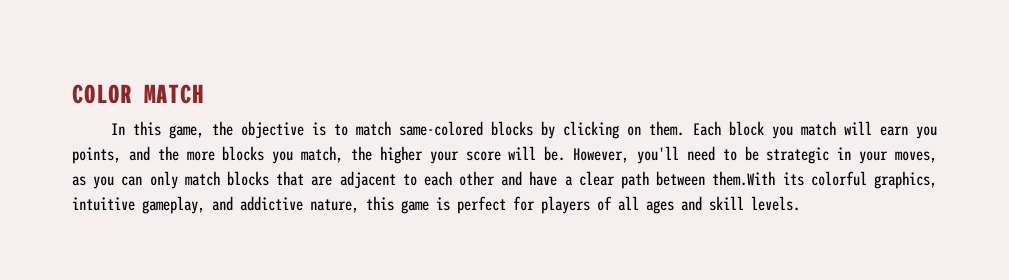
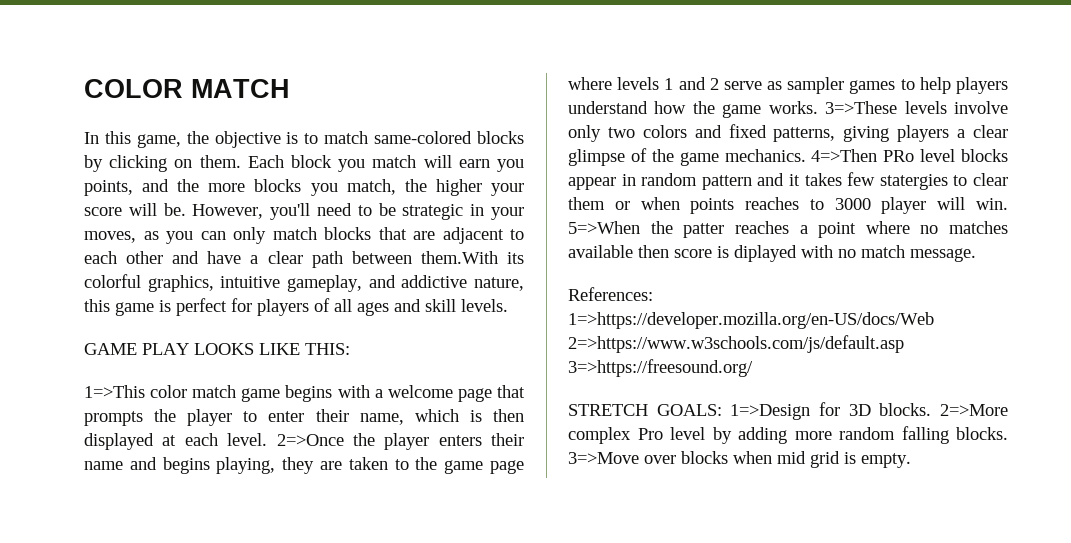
(800, 203) none -> [84,343,350,355] [84,385,525,402] [84,409,524,426] [84,433,524,450] [84,457,524,474] [568,77,1008,94] [568,101,1008,118] [568,124,1009,142] [568,148,1008,166] [568,172,1008,190] [568,197,1008,214] [568,221,1008,238] [568,245,976,262] [568,287,653,301] [568,312,934,329] [568,335,904,353] [568,359,753,377] [568,402,1008,420] [568,426,1008,444] [568,451,911,468] // GAME PLAY LOOKS LIKE THIS: // 1=>This color match game begins with a welcome page that prompts the player to enter their name, which is then displayed at each level. 2=>Once the player enters their name and begins playing, they are taken to the game page where levels 1 and 2 serve as sampler games to help players understand how the game works. 3=>These levels involve only two colors and fixed patterns, giving players a clear glimpse of the game mechanics. 4=>Then PRo level blocks appear in random pattern and it takes few statergies to clear them or when points reaches to 3000 player will win. 5=>When the patter reaches a point where no matches available then score is diplayed with no match message. // References: 1=>https://developer.mozilla.org/en-US/docs/Web 2=>https://www.w3schools.com/js/default.asp 3=>https://freesound.org/ // STRETCH GOALS: 1=>Design for 3D blocks. 2=>More complex Pro level by adding more random falling blocks. 3=>Move over blocks when mid grid is empty.

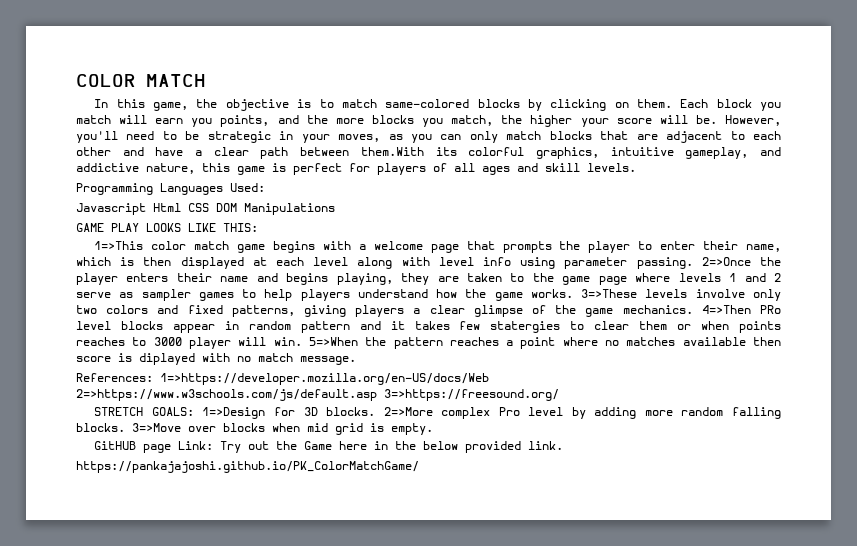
(508, 305) none -> [76,183,265,195] [76,203,335,215] // Programming Languages Used: // Javascript Html CSS DOM Manipulations
[227,433,268,446] level. -> [313,257,693,269] level along with level info using parameter passing.
[683,223,725,238] patter -> [393,337,443,349] pattern
(911, 460) none -> [94,441,564,453] [76,461,419,473] // GitHUB page Link: Try out the Game here in the below provided link. // https://pankajajoshi.github.io/PK_ColorMatchGame/

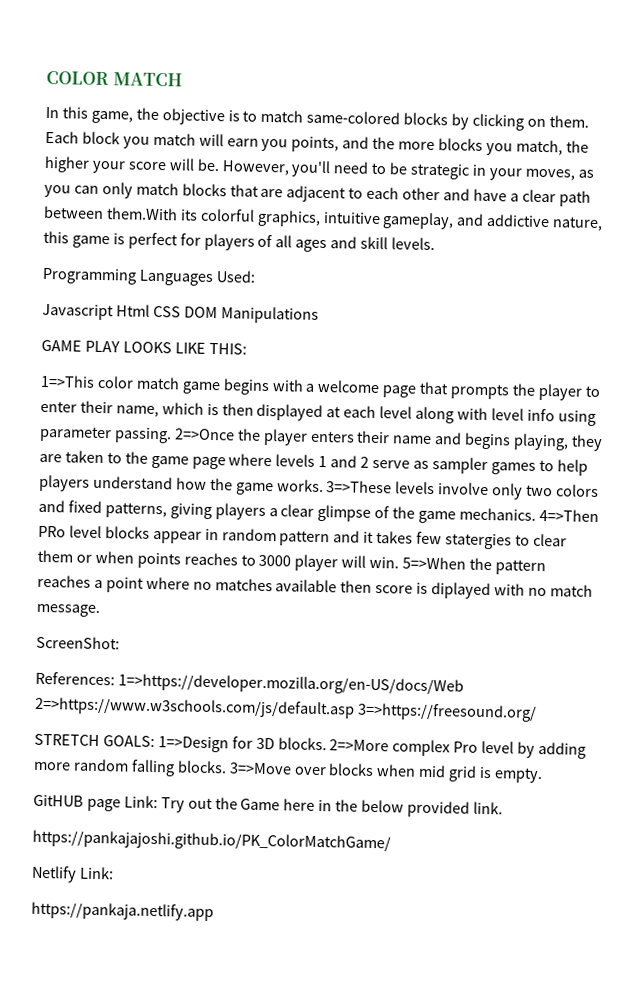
(356, 360) none -> [36,635,120,650] // ScreenShot:
(419, 467) none -> [31,865,114,883] [31,901,214,922] // Netlify Link: // https://pankaja.netlify.app

